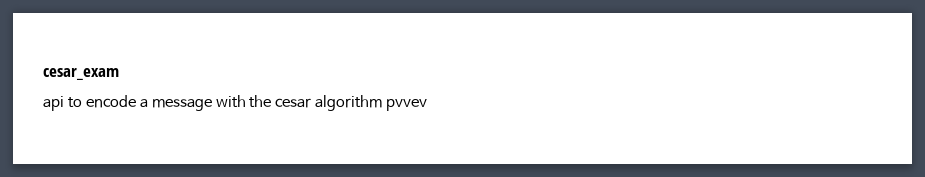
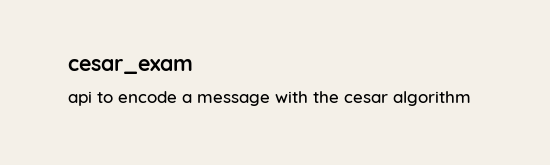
[386,99,428,111] pvvev -> (471, 98) none

